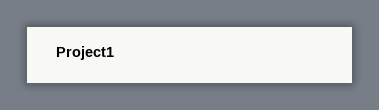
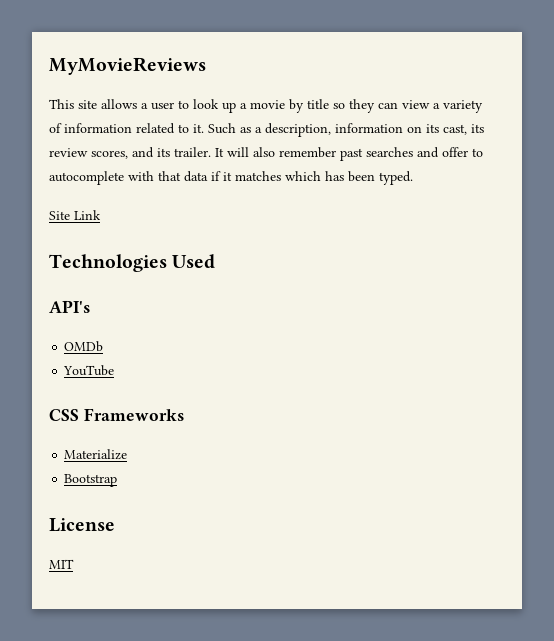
[56,46,114,60] Project1 -> [49,57,206,75] [49,99,483,113] [49,123,484,137] [49,147,483,161] [49,171,413,185] [49,210,101,220] [49,254,216,272] [49,300,90,313] [64,341,104,352] [63,365,115,376] [49,408,184,421] [64,449,128,460] [64,474,118,487] [49,518,115,532] [49,559,74,569] MyMovieReviews // This site allows a user to look up a movie by title so they can view a variety of information related to it. Such as a description, information on its cast, its review scores, and its trailer. It will also remember past searches and offer to autocomplete with that data if it matches which has been typed. // Site Link // Technologies Used // API's // OMDb // YouTube // CSS Frameworks // Materialize // Bootstrap // License // MIT

